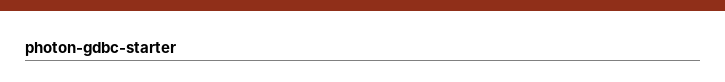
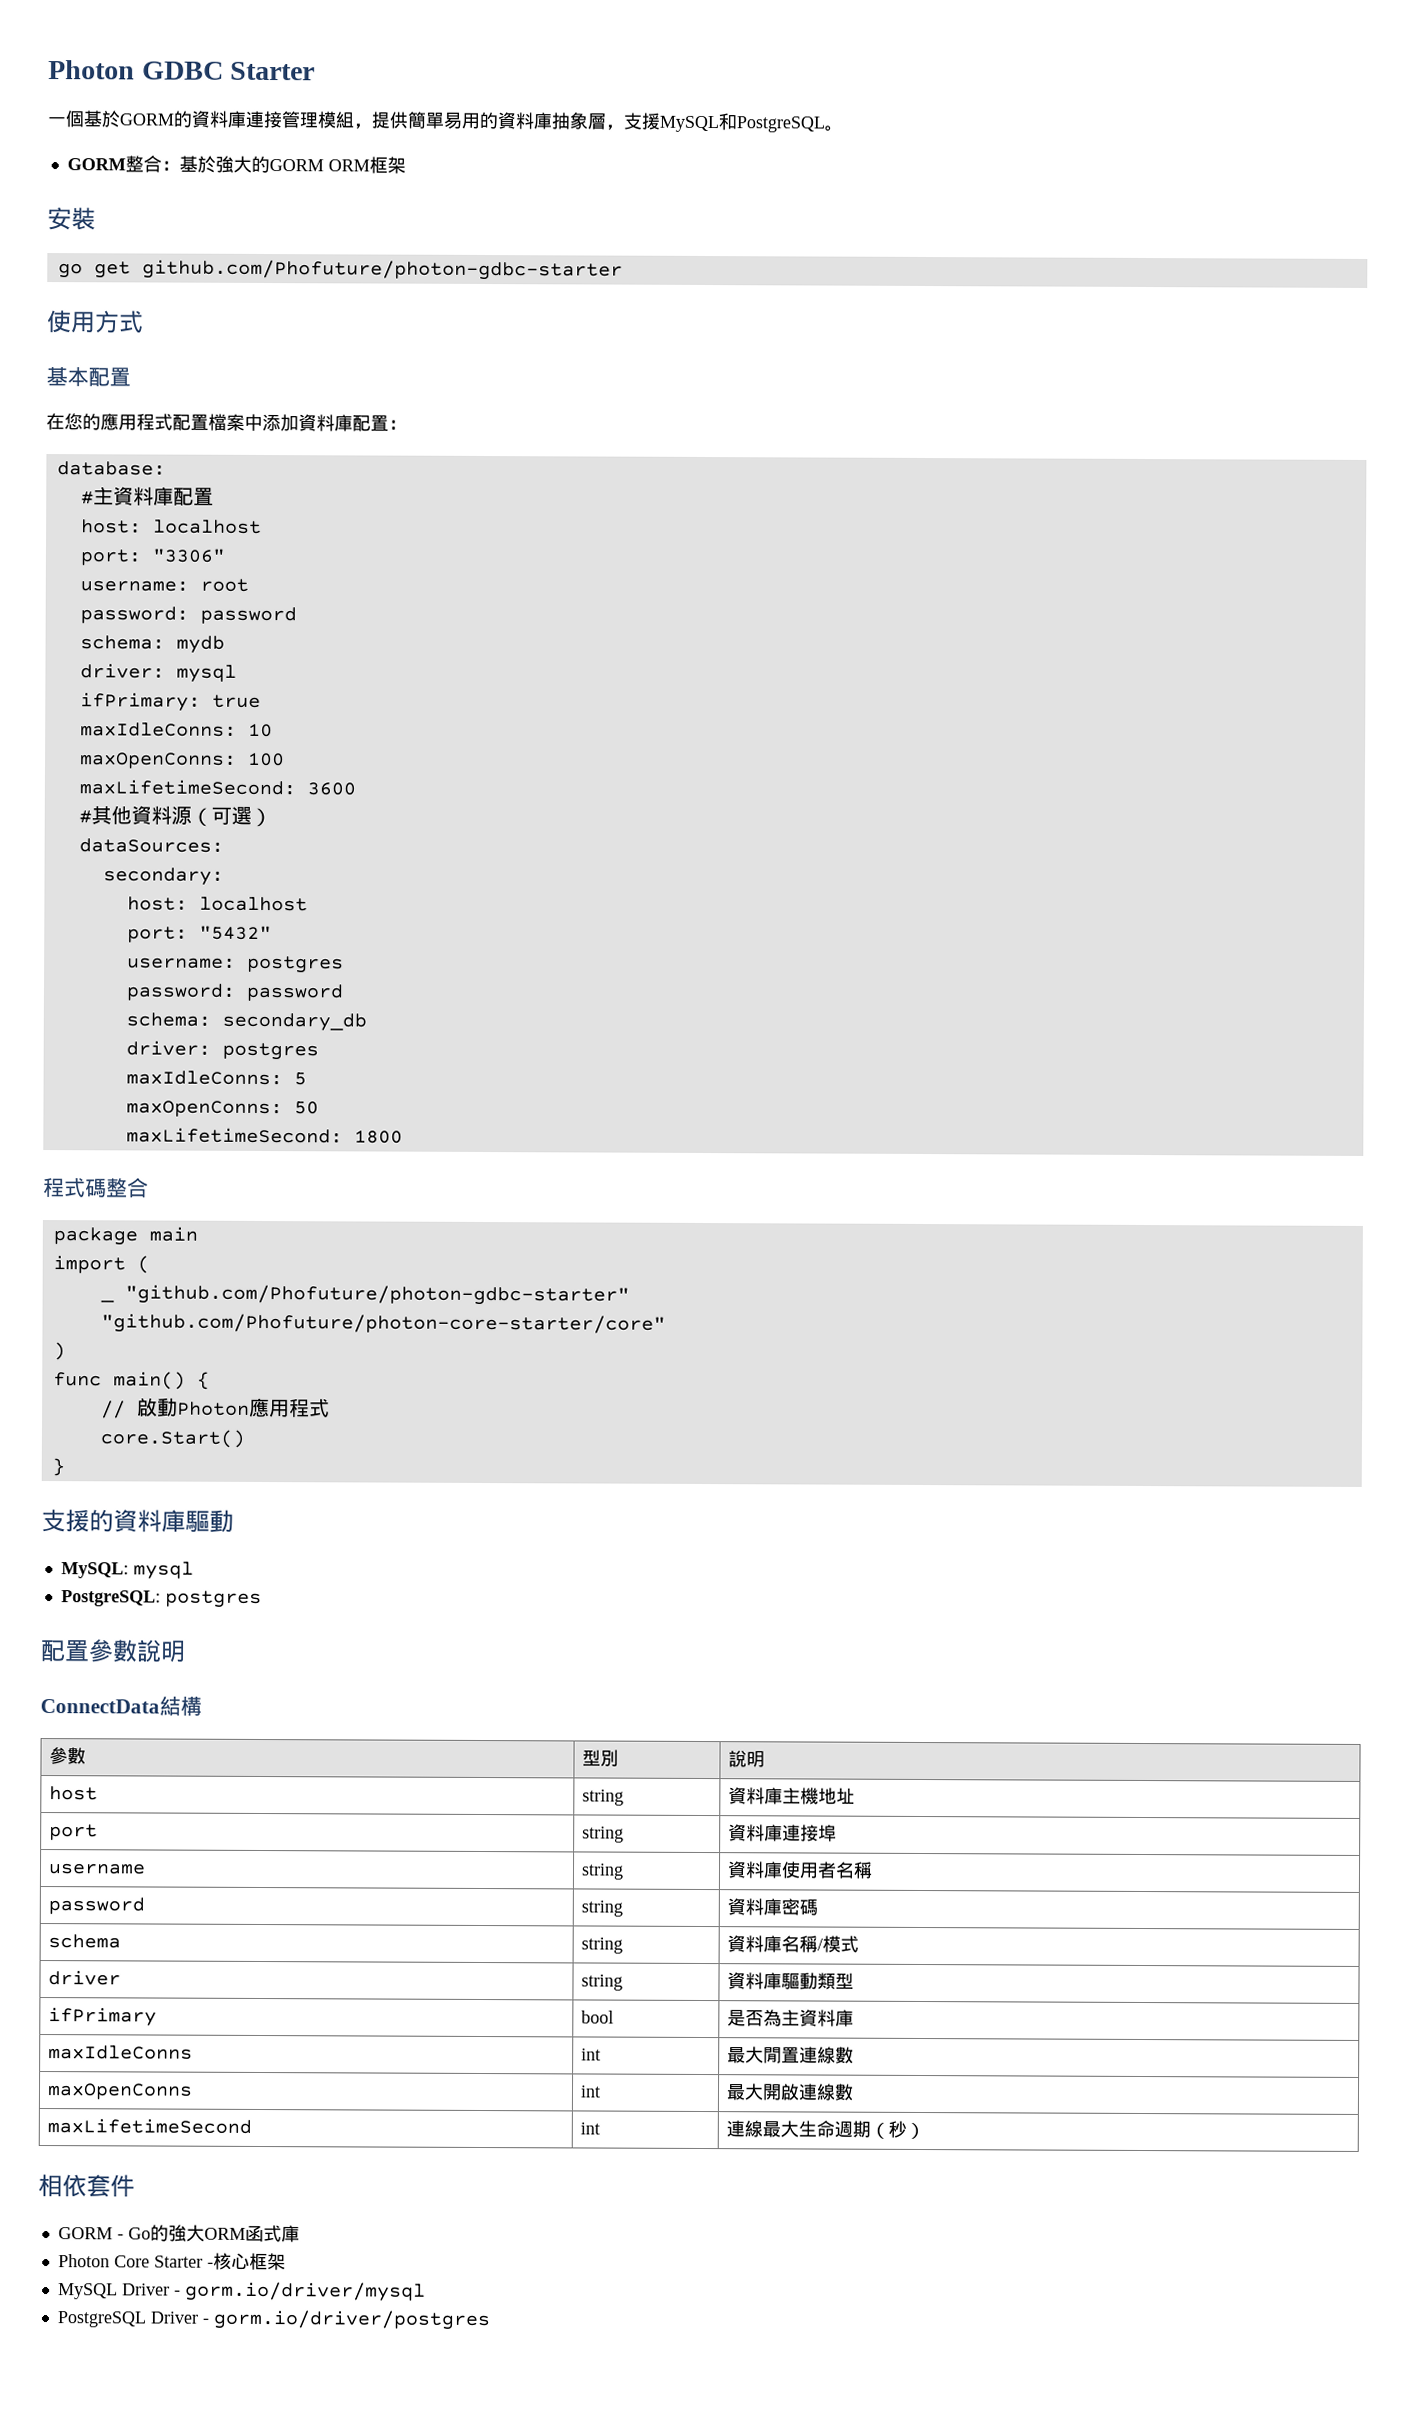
[25,42,176,56] photon-gdbc-starter -> [48,60,316,81] [47,110,843,133] [66,155,406,174] [47,207,96,231] [57,259,623,281] [46,310,144,334] [46,366,131,387] [46,413,407,432] [56,461,166,476] [80,486,214,506] [80,519,262,534] [79,548,225,566] [79,578,249,592] [79,606,297,625] [79,635,225,654] [79,663,237,683] [79,692,261,712] [79,722,273,738] [78,752,285,769] [78,779,356,796] [78,805,272,828] [78,838,224,853] [102,867,224,886] [126,896,308,912] [126,925,272,943] [126,955,344,974] [125,983,344,1002] [125,1012,367,1032] [125,1040,319,1061] [125,1070,307,1086] [125,1100,319,1118] [125,1127,403,1144] [43,1177,149,1198] [52,1226,198,1246] [52,1255,150,1274] [99,1284,630,1306] [100,1313,666,1335] [52,1342,66,1361] [52,1371,210,1390] [100,1397,330,1419] [99,1429,245,1448] [51,1458,65,1477] [41,1509,234,1533] [60,1561,194,1580] [60,1590,262,1608] [40,1639,186,1663] [40,1695,202,1716] [48,1747,86,1765] [581,1749,619,1767] [727,1750,765,1768] [48,1786,98,1801] [581,1789,624,1806] [727,1787,855,1805] [48,1824,98,1841] [581,1826,624,1843] [727,1824,837,1842] [47,1863,146,1875] [580,1863,624,1880] [726,1861,873,1879] [47,1897,145,1915] [580,1900,623,1917] [726,1898,818,1916] [47,1934,121,1949] [580,1937,623,1954] [726,1935,859,1953] [47,1970,121,1986] [580,1974,623,1991] [726,1972,854,1990] [47,2007,157,2027] [580,2010,614,2024] [726,2009,854,2027] [47,2045,193,2060] [580,2048,601,2061] [726,2046,854,2064] [46,2083,193,2100] [579,2085,601,2098] [725,2083,854,2101] [46,2118,252,2134] [579,2122,600,2135] [725,2120,925,2140] [38,2173,135,2198] [57,2224,300,2243] [57,2252,286,2271] [57,2281,426,2302] [56,2309,490,2331] Photon GDBC Starter // 一個基於GORM的資料庫連接管理模組，提供簡單易用的資料庫抽象層，支援MySQL和PostgreSQL。 // GORM整合：基於強大的GORM ORM框架 // 安裝 // go get github.com/Phofuture/photon-gdbc-starter // 使用方式 // 基本配置 // 在您的應用程式配置檔案中添加資料庫配置： // database: // #主資料庫配置 // host: localhost // port: "3306" // username: root // password: password // schema: mydb // driver: mysql // ifPrimary: true // maxIdleConns: 10 // maxOpenConns: 100 // maxLifetimeSecond: 3600 // #其他資料源（可選） // dataSources: // secondary: // host: localhost // port: "5432" // username: postgres // password: password // schema: secondary_db // driver: postgres // maxIdleConns: 5 // maxOpenConns: 50 // maxLifetimeSecond: 1800 // 程式碼整合 // package main // import ( // _ "github.com/Phofuture/photon-gdbc-starter" // "github.com/Phofuture/photon-core-starter/core" // ) // func main() { // // 啟動Photon應用程式 // core.Start() // } // 支援的資料庫驅動 // MySQL: mysql // PostgreSQL: postgres // 配置參數說明 // ConnectData結構 // 參數 | 型別 | 說明 // host | string | 資料庫主機地址 // port | string | 資料庫連接埠 // username | string | 資料庫使用者名稱 // password | string | 資料庫密碼 // schema | string | 資料庫名稱/模式 // driver | string | 資料庫驅動類型 // ifPrimary | bool | 是否為主資料庫 // maxIdleConns | int | 最大閒置連線數 // maxOpenConns | int | 最大開啟連線數 // maxLifetimeSecond | int | 連線最大生命週期（秒） // 相依套件 // GORM - Go的強大ORM函式庫 // Photon Core Starter -核心框架 // MySQL Driver - gorm.io/driver/mysql // PostgreSQL Driver - gorm.io/driver/postgres

